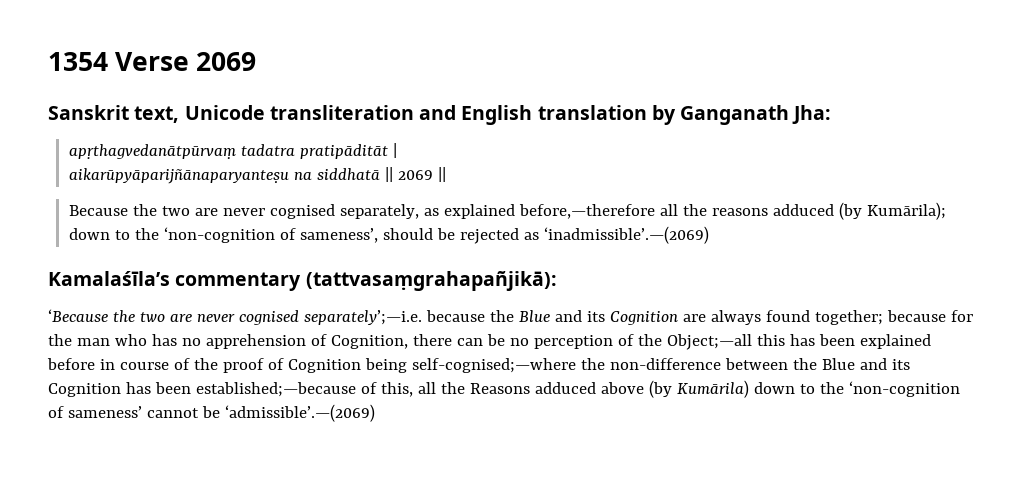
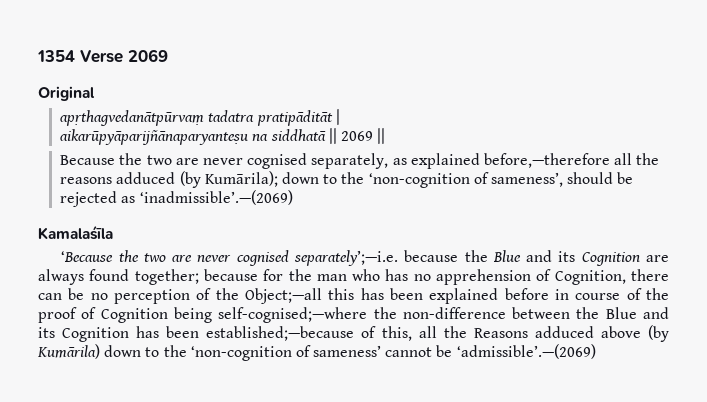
[48,105,832,125] Sanskrit text, Unicode transliteration and English translation by Ganganath Jha: -> [38,86,95,101] Original
[48,271,557,291] Kamalaśīla’s commentary (tattvasaṃgrahapañjikā): -> [38,225,113,240] Kamalaśīla

